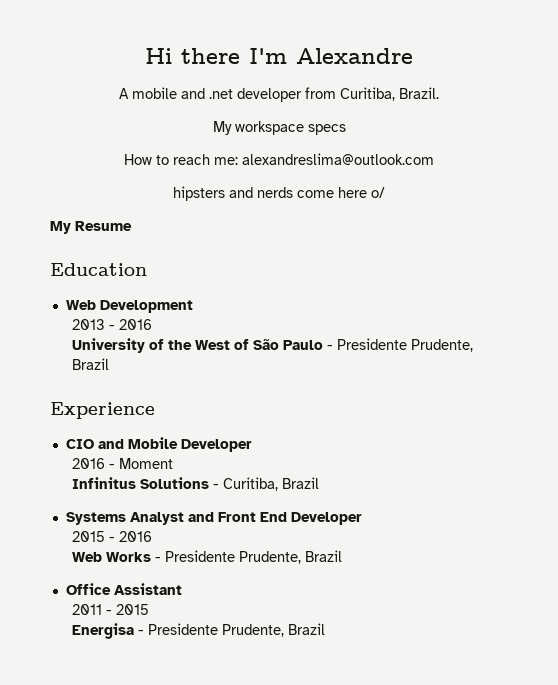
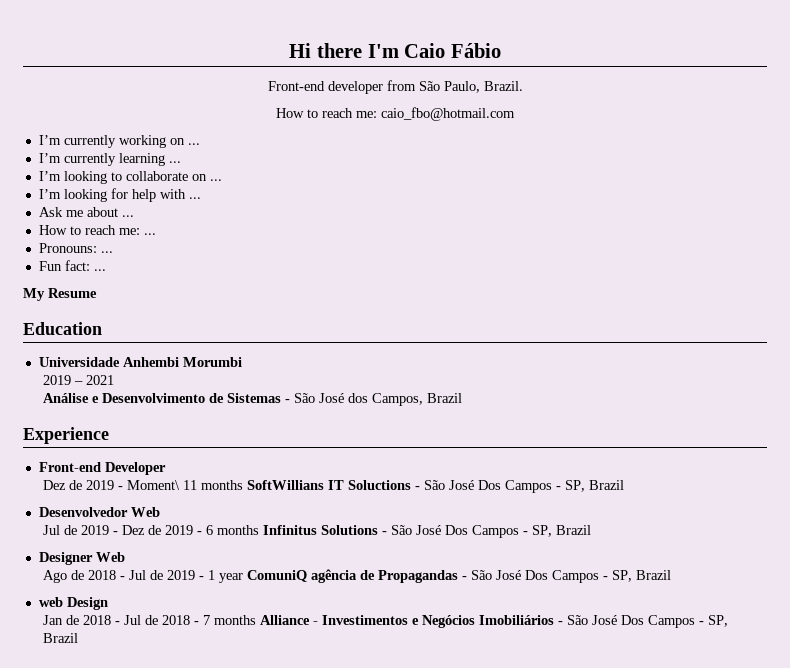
[296,48,413,64] [119,87,439,102] [212,121,346,135] [124,153,434,165] [173,186,385,201] [50,221,132,234] [50,263,147,276] [65,300,193,313] [72,319,153,330] [72,338,474,353] [72,358,110,370] [50,402,155,419] [65,437,252,452] [72,458,174,469] [72,477,320,491] [65,512,362,525] [72,531,153,542] [72,550,343,564] [65,583,182,595] [72,604,150,615] [72,623,285,639] Alexandre // A mobile and .net developer from Curitiba, Brazil. // My workspace specs // How to reach me: alexandreslima@outlook.com // hipsters and nerds come here o/ // My Resume // Education // Web Development // 2013 - 2016 // University of the West of São Paulo - Presidente Prudente, Brazil // Experience // CIO and Mobile Developer // 2016 - Moment // Infinitus Solutions - Curitiba, Brazil // Systems Analyst and Front End Developer // 2015 - 2016 // Web Works - Presidente Prudente, Brazil // Office Assistant // 2011 - 2015 // Energisa - Presidente Prudente, -> [404,43,501,58] [267,80,523,94] [276,107,515,121] [38,135,200,148] [38,153,181,166] [38,171,222,184] [38,188,201,202] [38,207,134,217] [38,225,156,235] [38,243,113,253] [38,260,106,271] [23,288,97,301] [23,322,102,335] [38,357,242,367] [43,375,115,385] [43,393,463,406] [23,427,109,444] [38,462,166,475] [43,480,625,493] [38,507,160,517] [43,525,592,538] [38,552,125,565] [43,569,672,583] [38,597,108,610] [43,615,729,628] Caio Fábio // Front-end developer from São Paulo, Brazil. // How to reach me: caio_fbo@hotmail.com // I’m currently working on ... // I’m currently learning ... // I’m looking to collaborate on ... // I’m looking for help with ... // Ask me about ... // How to reach me: ... // Pronouns: ... // Fun fact: ... // My Resume // Education // Universidade Anhembi Morumbi // 2019 – 2021 // Análise e Desenvolvimento de Sistemas - São José dos Campos, Brazil // Experience // Front-end Developer // Dez de 2019 - Moment\ 11 months SoftWillians IT Soluctions - São José Dos Campos - SP, Brazil // Desenvolvedor Web // Jul de 2019 - Dez de 2019 - 6 months Infinitus Solutions - São José Dos Campos - SP, Brazil // Designer Web // Ago de 2018 - Jul de 2019 - 1 year ComuniQ agência de Propagandas - São José Dos Campos - SP, Brazil // web Design // Jan de 2018 - Jul de 2018 - 7 months Alliance - Investimentos e Negócios Imobiliários - São José Dos Campos - SP,

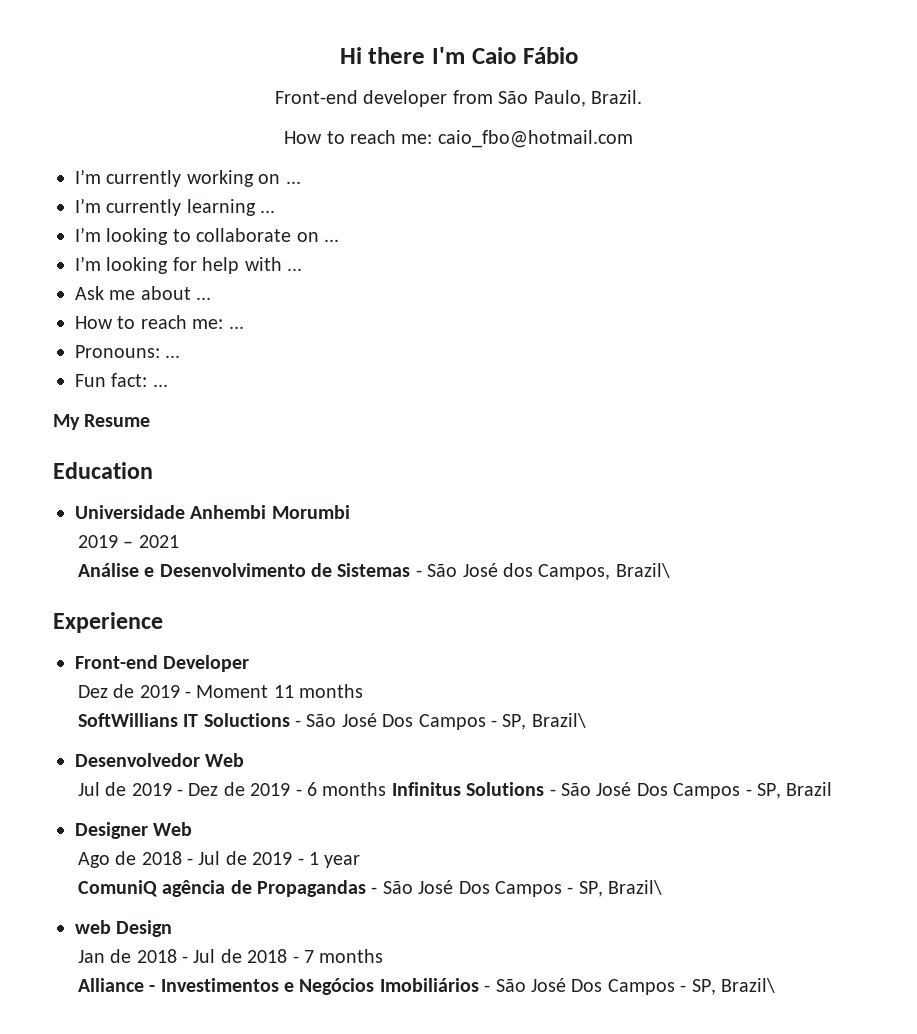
[427,393,463,403] Brazil -> [615,563,670,578] Brazil\
[127,480,181,490] Moment\ -> [196,685,269,698] Moment
(244, 485) none -> (364, 691) //
[589,480,625,490] Brazil -> [531,713,586,728] Brazil\
(244, 578) none -> (361, 861) //
[636,570,672,580] Brazil -> [608,880,663,895] Brazil\
(257, 620) none -> (384, 956) //
[43,633,79,643] Brazil -> [721,978,776,993] Brazil\

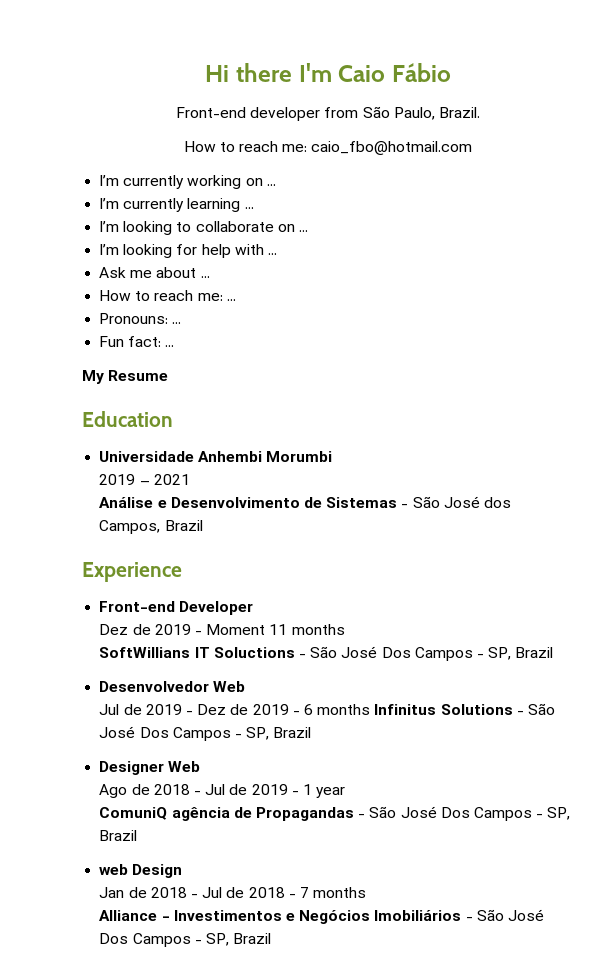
[615,563,670,578] Brazil\ -> [164,520,203,531] Brazil
[531,713,586,728] Brazil\ -> [515,647,554,658] Brazil
[608,880,663,895] Brazil\ -> [99,830,138,841] Brazil
[721,978,776,993] Brazil\ -> [233,933,272,944] Brazil

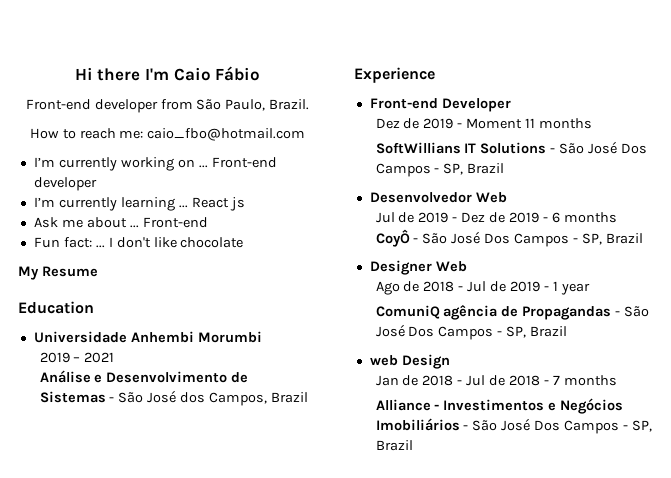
(276, 185) none -> [211,157,277,168] [33,177,97,191] Front-end developer
[99,221,308,235] [99,244,277,258] [99,267,210,278] [99,290,236,301] [99,313,182,324] // I’m looking to collaborate on ... // I’m looking for help with ... // Ask me about ... // How to reach me: ... // Pronouns: ... -> [191,197,245,211] [33,217,208,228] React js // Ask me about ... Front-end
(175, 346) none -> [108,237,244,248] I don't like chocolate
[213,647,295,658] Soluctions -> [480,142,547,154] Solutions
[374,704,513,715] Infinitus Solutions -> [375,229,410,247] CoyÔ

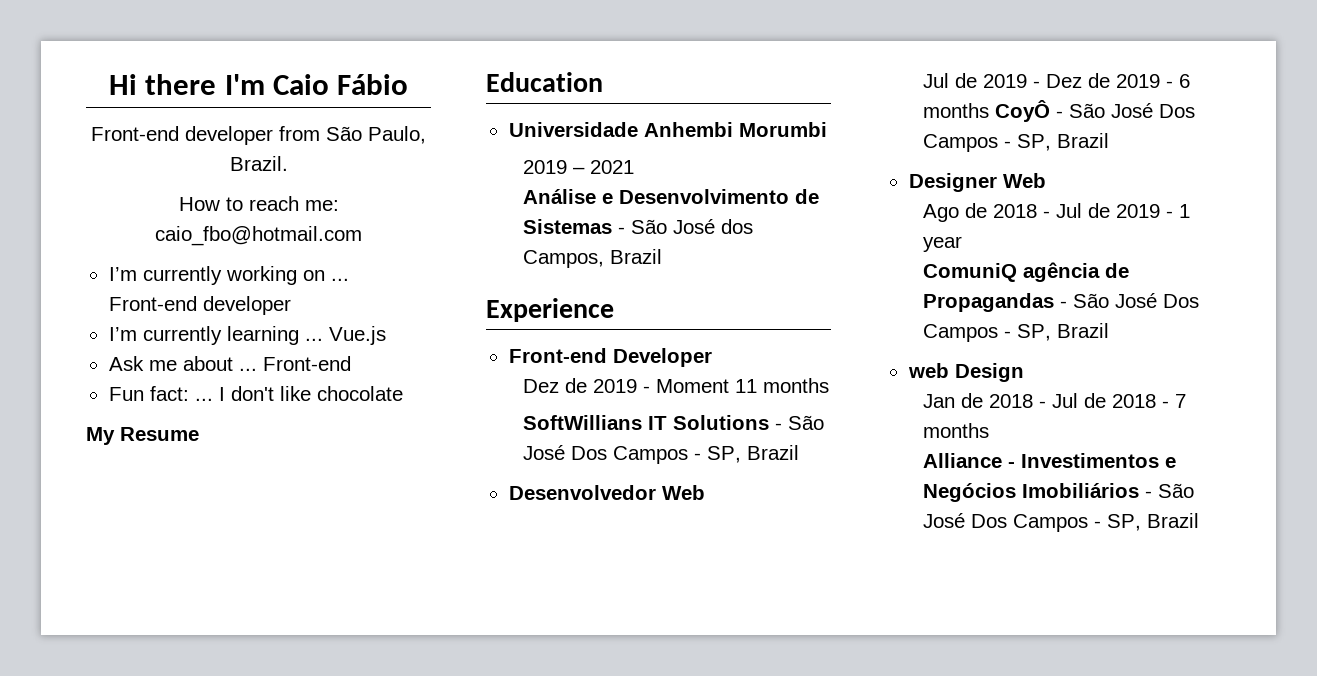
[191,197,245,211] React js -> [328,326,386,345] Vue.js

